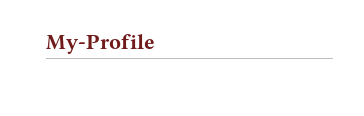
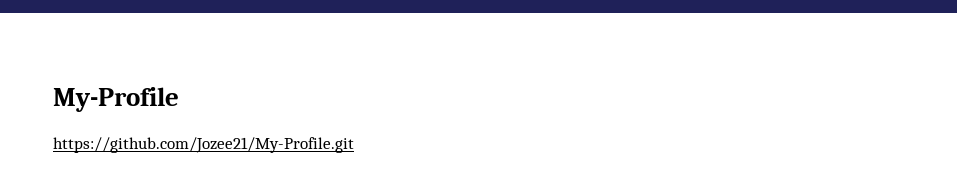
(155, 44) none -> [53,137,354,153] // https://github.com/Jozee21/My-Profile.git

